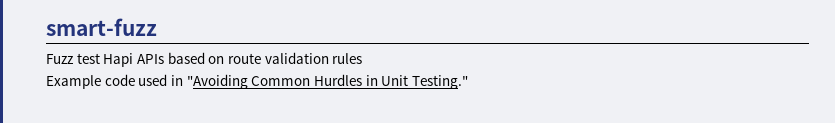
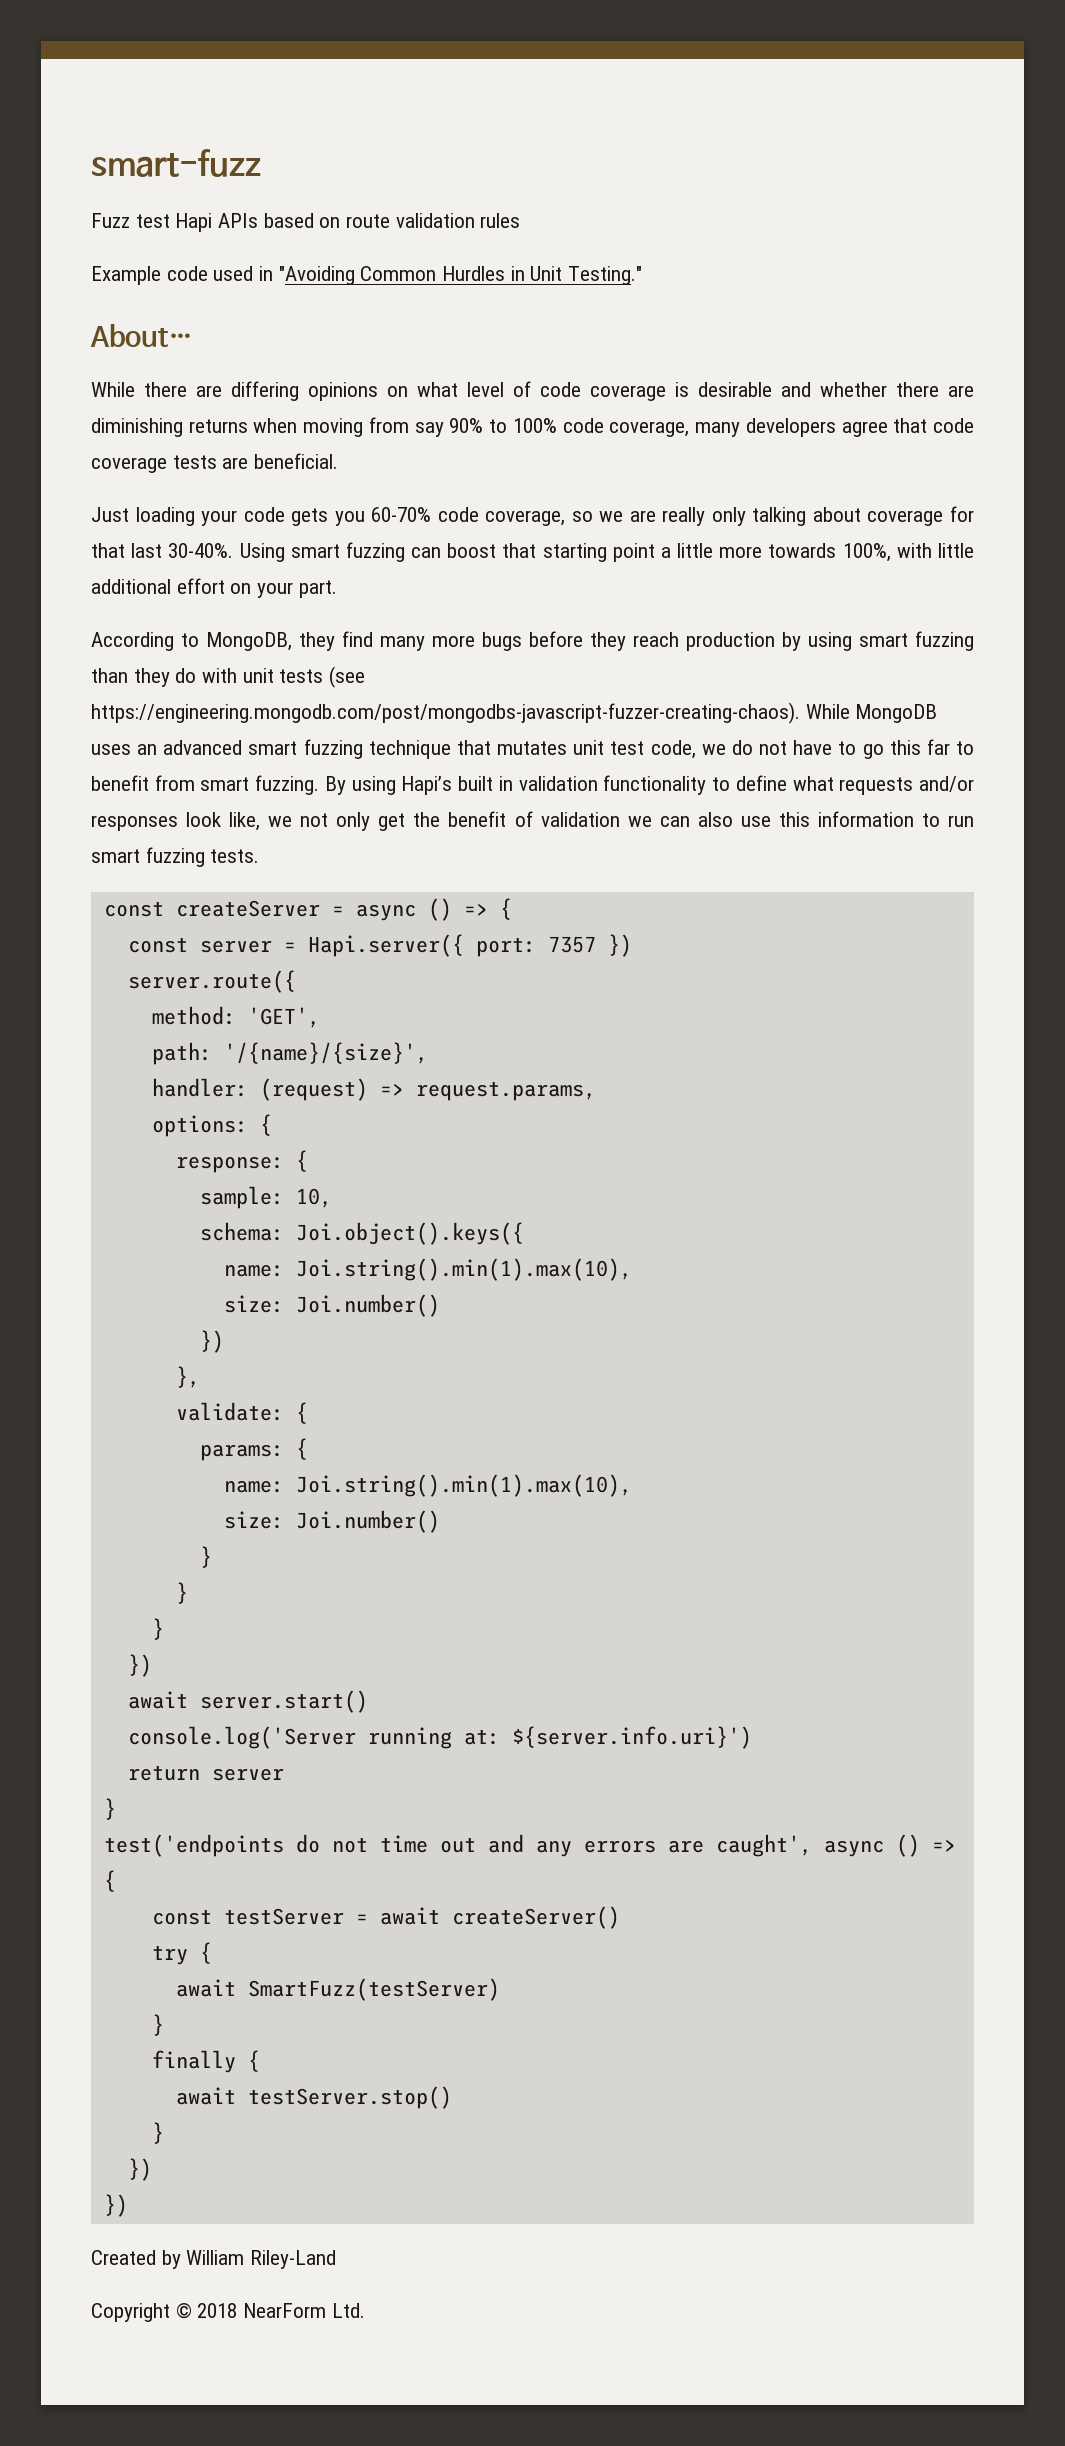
(468, 82) none -> [90,324,193,347] [91,381,974,401] [91,417,975,437] [91,453,339,473] [91,506,974,526] [91,542,974,562] [91,578,337,598] [91,631,974,651] [91,666,366,688] [91,702,938,724] [91,739,974,759] [91,775,975,795] [91,811,974,831] [91,847,260,867] [103,898,512,921] [127,934,632,957] [127,970,296,993] [151,1006,320,1028] [151,1042,428,1065] [151,1078,596,1101] [151,1114,272,1137] [175,1150,308,1173] [199,1186,332,1209] [199,1222,524,1245] [223,1258,632,1281] [223,1294,440,1317] [199,1330,224,1353] [175,1366,200,1388] [175,1402,308,1424] [199,1438,308,1461] [223,1474,632,1497] [223,1510,440,1533] [199,1546,212,1568] [175,1582,188,1604] [151,1618,164,1640] [127,1654,152,1677] [127,1690,368,1713] [127,1726,752,1749] [127,1765,284,1781] [103,1798,116,1820] [103,1834,956,1857] [103,1870,116,1892] [151,1906,620,1929] [151,1942,212,1965] [175,1978,500,2001] [151,2014,164,2036] [151,2050,260,2073] [175,2086,452,2109] [151,2122,164,2144] [127,2158,152,2181] [103,2194,128,2217] [91,2250,337,2269] [91,2303,365,2322] // About… // While there are differing opinions on what level of code coverage is desirable and whether there are diminishing returns when moving from say 90% to 100% code coverage, many developers agree that code coverage tests are beneficial. // Just loading your code gets you 60-70% code coverage, so we are really only talking about coverage for that last 30-40%. Using smart fuzzing can boost that starting point a little more towards 100%, with little additional effort on your part. // According to MongoDB, they find many more bugs before they reach production by using smart fuzzing than they do with unit tests (see https://engineering.mongodb.com/post/mongodbs-javascript-fuzzer-creating-chaos). While MongoDB uses an advanced smart fuzzing technique that mutates unit test code, we do not have to go this far to benefit from smart fuzzing. By using Hapi’s built in validation functionality to define what requests and/or responses look like, we not only get the benefit of validation we can also use this information to run smart fuzzing tests. // const createServer = async () => { // const server = Hapi.server({ port: 7357 }) // server.route({ // method: 'GET', // path: '/{name}/{size}', // handler: (request) => request.params, // options: { // response: { // sample: 10, // schema: Joi.object().keys({ // name: Joi.string().min(1).max(10), // size: Joi.number() // }) // }, // validate: { // params: { // name: Joi.string().min(1).max(10), // size: Joi.number() // } // } // } // }) // await server.start() // console.log('Server running at: ${server.info.uri}') // return server // } // test('endpoints do not time out and any errors are caught', async () => { // const testServer = await createServer() // try { // await SmartFuzz(testServer) // } // finally { // await testServer.stop() // } // }) // }) // Created by William Riley-Land // Copyright © 2018 NearForm Ltd.

